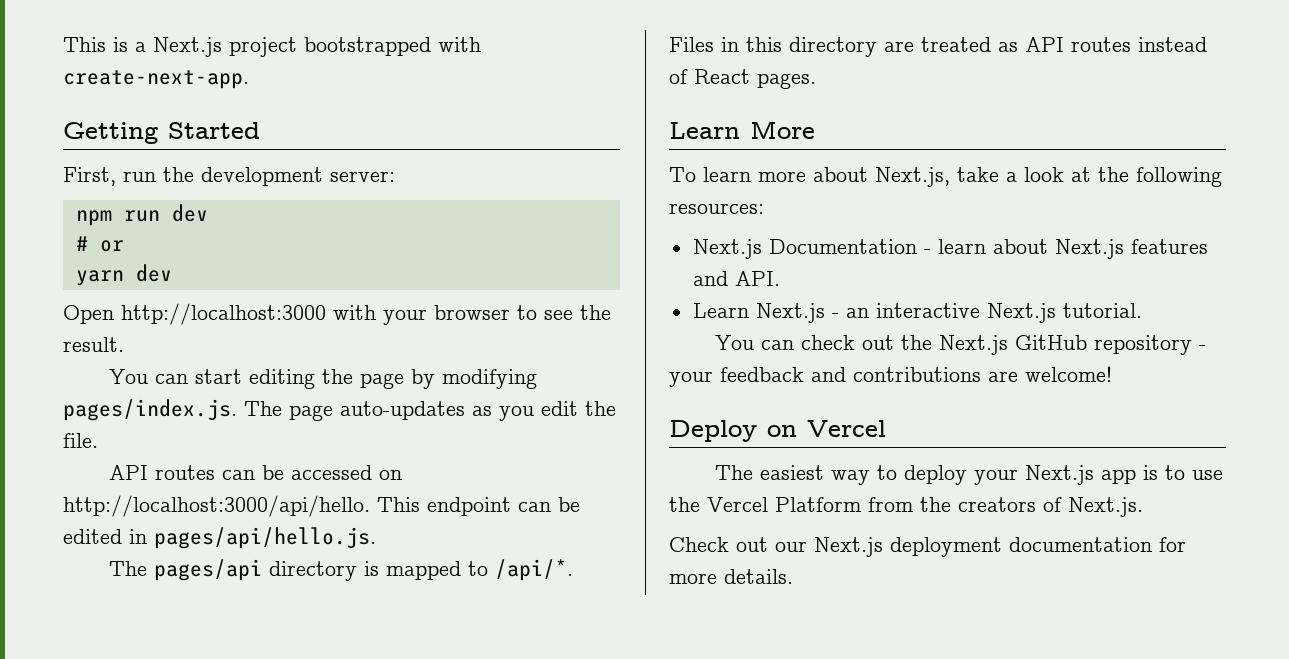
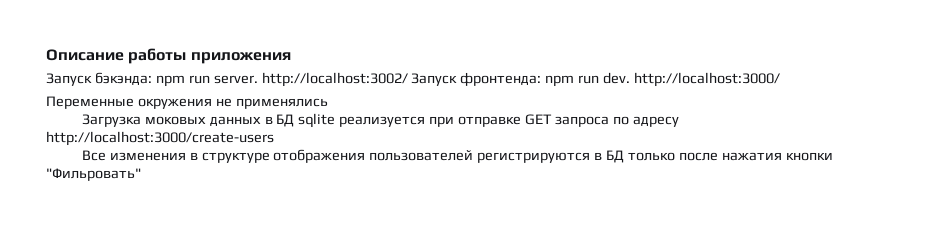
[63,37,481,57] [63,70,249,89] [63,122,260,144] [63,167,395,186] [75,204,208,226] [75,236,124,252] [75,264,172,286] [63,303,611,325] [63,337,124,352] [108,369,537,389] [63,399,616,421] [63,433,98,448] [108,465,402,480] [63,495,580,517] [63,527,376,549] [108,559,573,581] [669,37,1207,57] [669,69,816,89] [669,121,815,139] [669,167,1222,187] [669,203,764,214] [692,239,1208,259] [692,271,780,286] [692,303,1142,323] [714,335,1206,355] [669,366,1112,387] [669,420,886,442] [714,465,1223,485] [669,497,1143,517] [669,537,1186,557] [669,569,793,584] This is a Next.js project bootstrapped with create-next-app. // Getting Started // First, run the development server: // npm run dev // # or // yarn dev // Open http://localhost:3000 with your browser to see the result. // You can start editing the page by modifying pages/index.js. The page auto-updates as you edit the file. // API routes can be accessed on http://localhost:3000/api/hello. This endpoint can be edited in pages/api/hello.js. // The pages/api directory is mapped to /api/*. Files in this directory are treated as API routes instead of React pages. // Learn More // To learn more about Next.js, take a look at the following resources: // Next.js Documentation - learn about Next.js features and API. // Learn Next.js - an interactive Next.js tutorial. // You can check out the Next.js GitHub repository - your feedback and contributions are welcome! // Deploy on Vercel // The easiest way to deploy your Next.js app is to use the Vercel Platform from the creators of Next.js. // Check out our Next.js deployment documentation for more details. -> [46,48,291,64] [46,72,781,87] [46,96,328,109] [81,113,679,128] [46,131,274,146] [81,149,833,163] [46,168,141,181] Описание работы приложения // Запуск бэкэнда: npm run server. http://localhost:3002/ Запуск фронтенда: npm run dev. http://localhost:3000/ // Переменные окружения не применялись // Загрузка моковых данных в БД sqlite реализуется при отправке GET запроса по адресу http://localhost:3000/create-users // Все изменения в структуре отображения пользователей регистрируются в БД только после нажатия кнопки "Фильровать"

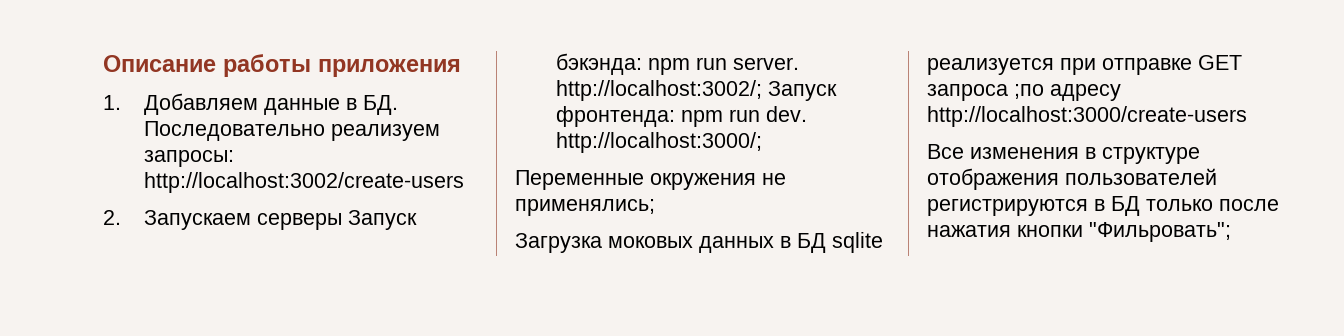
(291, 58) none -> [103,93,398,115] [143,121,440,141] [143,150,234,167] [143,172,464,193] [103,210,342,230] 1. Добавляем данные в БД. Последовательно реализуем запросы: http://localhost:3002/create-users // 2. Запускаем серверы
[261,72,408,87] http://localhost:3002/ -> [555,80,762,101] http://localhost:3002/;
[634,72,781,87] http://localhost:3000/ -> [555,132,762,153] http://localhost:3000/;
[235,98,328,109] применялись -> [515,199,655,216] применялись;
[612,116,629,125] по -> [1014,84,1044,99] ;по
[46,168,141,181] "Фильровать" -> [1089,222,1231,242] "Фильровать";

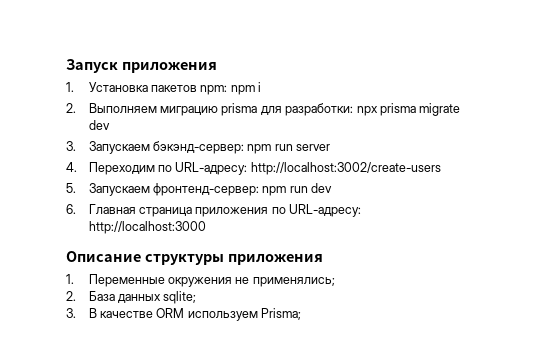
[103,54,461,77] [103,93,398,115] [143,121,440,141] [143,150,234,167] [143,172,464,193] [103,210,417,230] [555,53,799,75] [555,80,837,101] [555,106,807,127] [555,132,762,153] [515,170,786,190] [515,199,655,216] [515,232,883,253] [927,55,1242,75] [927,84,1121,101] [927,106,1247,127] [927,144,1200,164] [927,168,1217,190] [927,196,1279,216] [927,222,1231,242] Описание работы приложения // 1. Добавляем данные в БД. Последовательно реализуем запросы: http://localhost:3002/create-users // 2. Запускаем серверы Запуск бэкэнда: npm run server. http://localhost:3002/; Запуск фронтенда: npm run dev. http://localhost:3000/; // Переменные окружения не применялись; // Загрузка моковых данных в БД sqlite реализуется при отправке GET запроса ;по адресу http://localhost:3000/create-users // Все изменения в структуре отображения пользователей регистрируются в БД только после нажатия кнопки "Фильровать"; -> [66,59,217,73] [66,82,262,95] [66,103,461,116] [88,120,110,130] [66,141,331,154] [66,162,441,175] [66,183,333,196] [66,204,362,217] [88,221,206,234] [66,251,323,265] [66,274,335,287] [66,291,197,304] [66,308,302,321] Запуск приложения // 1. Установка пакетов npm: npm i // 2. Выполняем миграцию prisma для разработки: npx prisma migrate dev // 3. Запускаем бэкэнд-сервер: npm run server // 4. Переходим по URL-адресу: http://localhost:3002/create-users // 5. Запускаем фронтенд-сервер: npm run dev // 6. Главная страница приложения по URL-адресу: http://localhost:3000 // Описание структуры приложения // 1. Переменные окружения не применялись; // 2. База данных sqlite; // 3. В качестве ORM используем Prisma;

